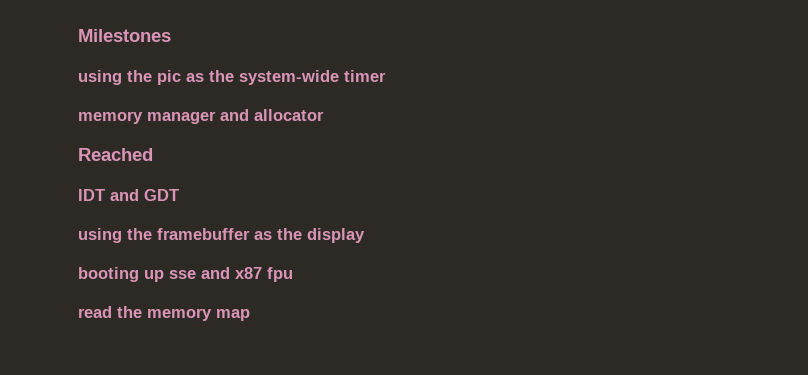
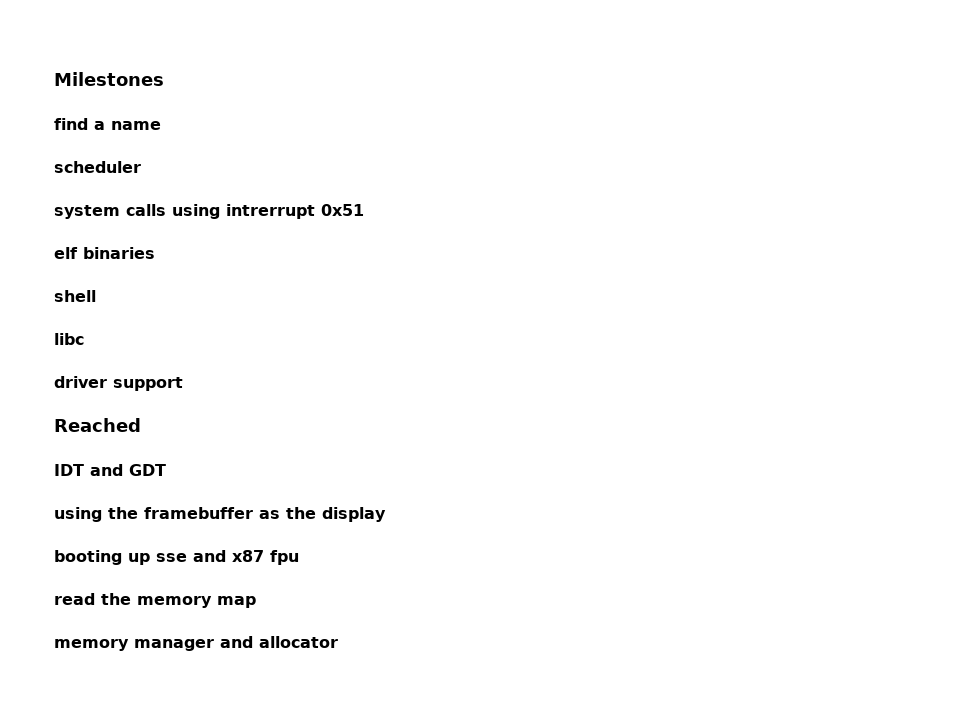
[78,70,386,85] [78,109,324,124] using the pic as the system-wide timer // memory manager and allocator -> [54,118,161,130] [54,161,141,173] [54,204,364,219] [54,247,155,259] [54,290,96,302] [54,333,84,345] [54,376,183,391] find a name // scheduler // system calls using intrerrupt 0x51 // elf binaries // shell // libc // driver support
(250, 315) none -> [54,636,338,651] // memory manager and allocator

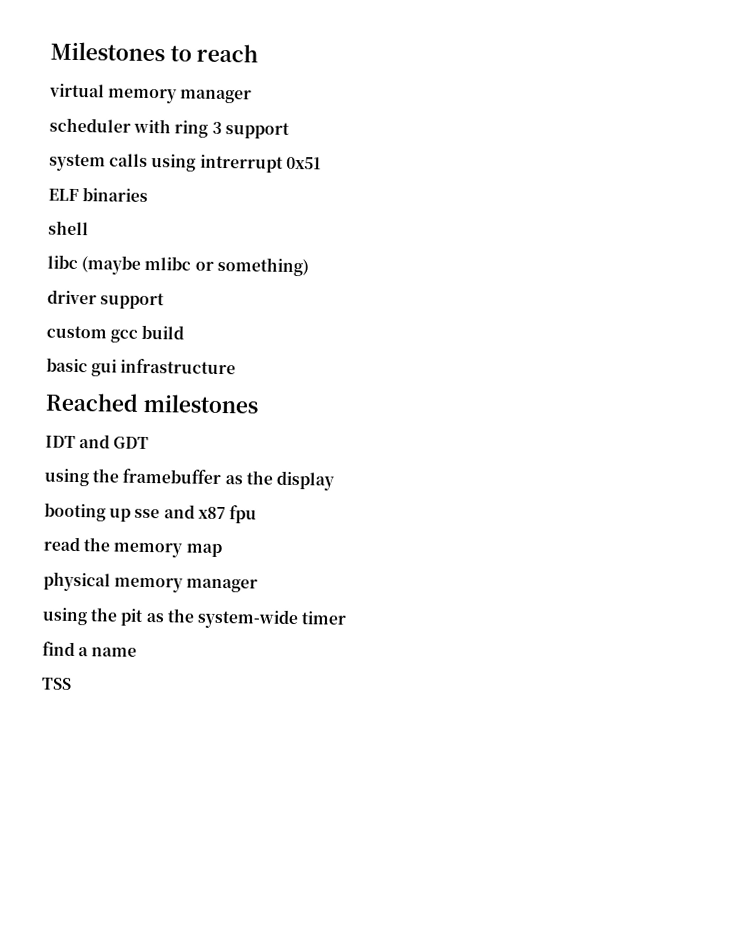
[54,118,161,130] [54,161,141,173] // find a name // scheduler -> [169,43,259,63] [49,83,253,104] [49,117,290,139] to reach // virtual memory manager // scheduler with ring 3 support
[54,247,78,259] elf -> [48,188,79,202] ELF
[54,376,183,391] // driver support -> [81,255,309,277] [47,289,166,310] [46,324,185,343] [46,357,237,377] (maybe mlibc or something) // driver support // custom gcc build // basic gui infrastructure
(141, 425) none -> [142,393,259,414] milestones
[54,636,338,651] memory manager and allocator -> [43,571,259,593] [42,607,348,630] [42,641,138,657] [41,677,72,690] physical memory manager // using the pit as the system-wide timer // find a name // TSS

